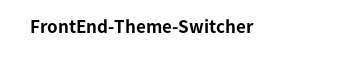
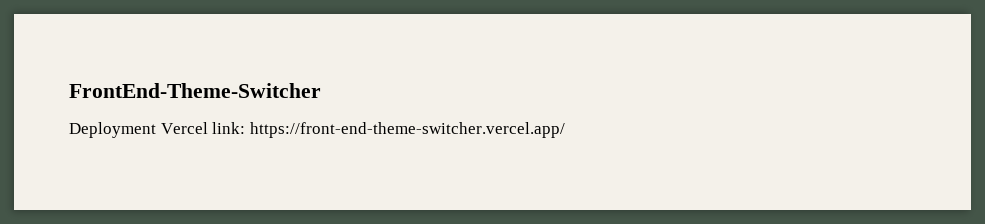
(254, 26) none -> [69,122,565,138] // Deployment Vercel link: https://front-end-theme-switcher.vercel.app/

